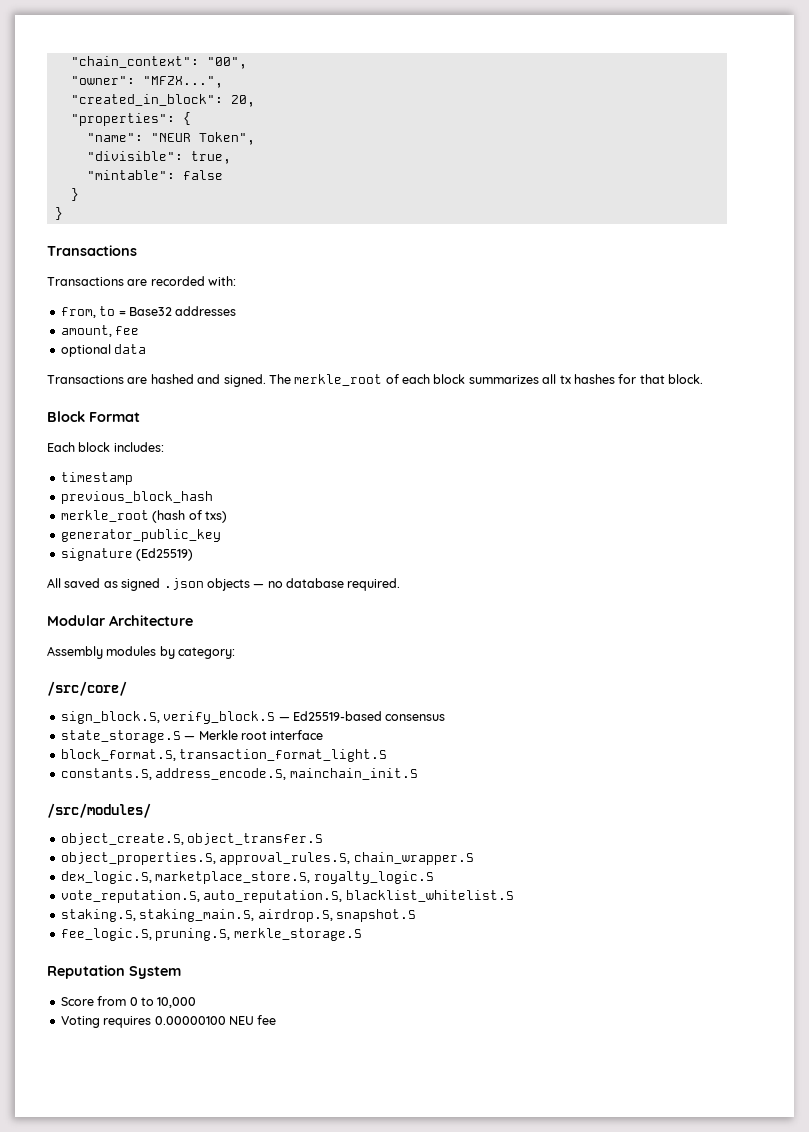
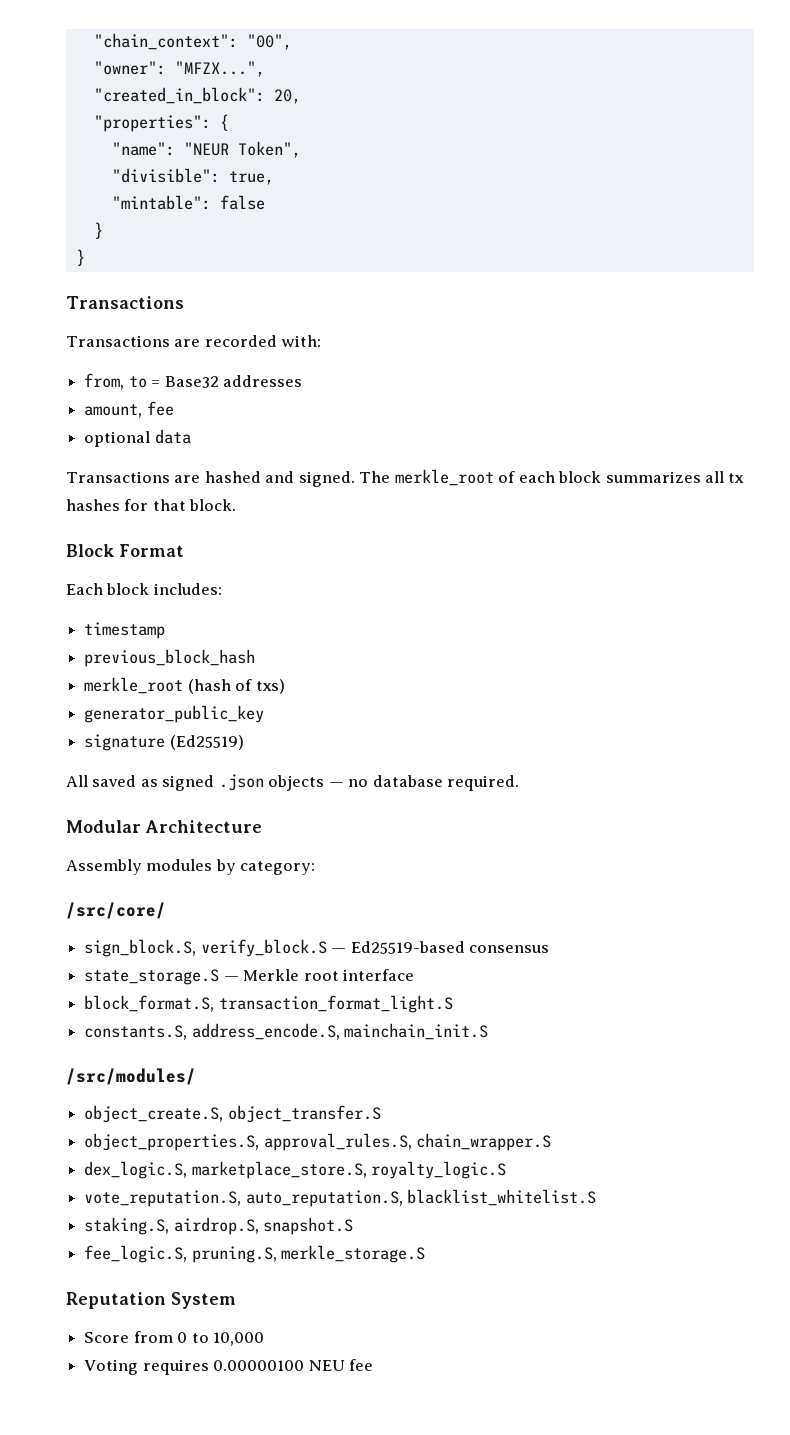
[139,909,255,922] staking_main.S, -> (170, 1226) none

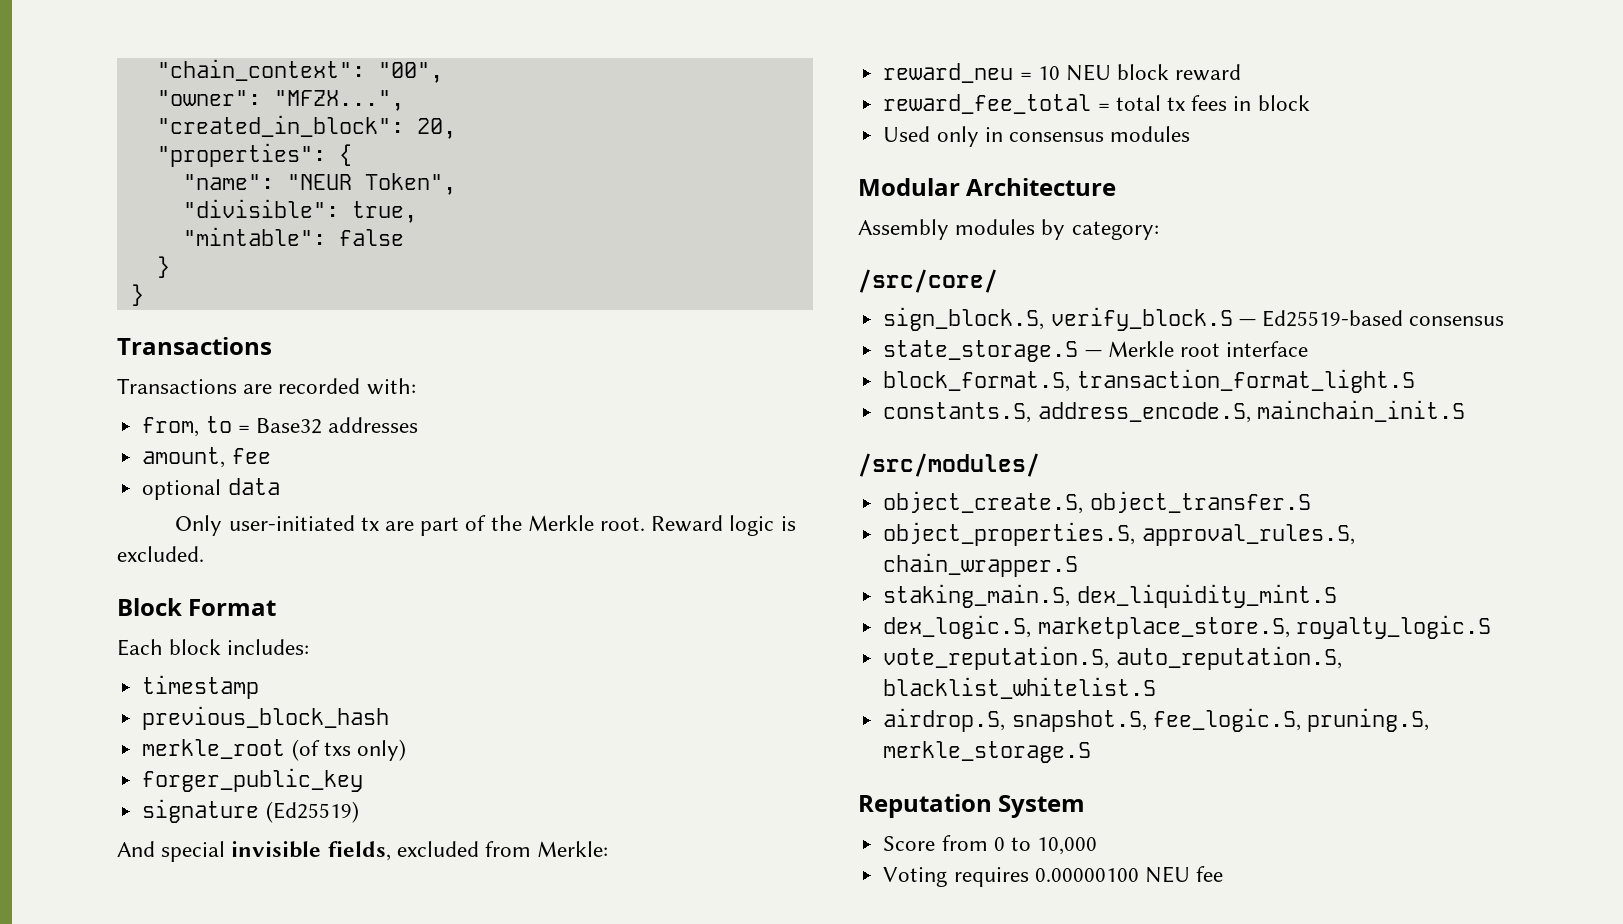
[66,469,745,487] [66,499,237,511] Transactions are hashed and signed. The merkle_root of each block summarizes all tx hashes for that block. -> [175,515,796,536] [117,546,204,562] Only user-initiated tx are part of the Merkle root. Reward logic is excluded.
[187,679,285,694] [84,705,265,723] [84,734,244,751] [66,774,520,791] (hash of txs) // generator_public_key // signature (Ed25519) // All saved as signed .json objects — no database required. -> [291,739,406,761] [142,768,364,792] [142,799,359,823] [117,841,609,862] [883,63,1242,83] [883,94,1310,114] [883,126,1191,147] (of txs only) // forger_public_key // signature (Ed25519) // And special invisible fields, excluded from Merkle: // reward_neu = 10 NEU block reward // reward_fee_total = total tx fees in block // Used only in consensus modules
(552, 1142) none -> [883,584,1337,608] // staking_main.S, dex_liquidity_mint.S
[84,1217,354,1235] staking.S, airdrop.S, snapshot.S // -> [883,708,1147,732] airdrop.S, snapshot.S,

